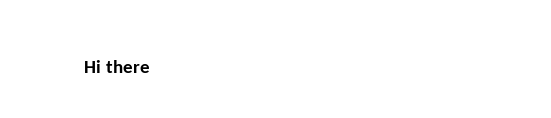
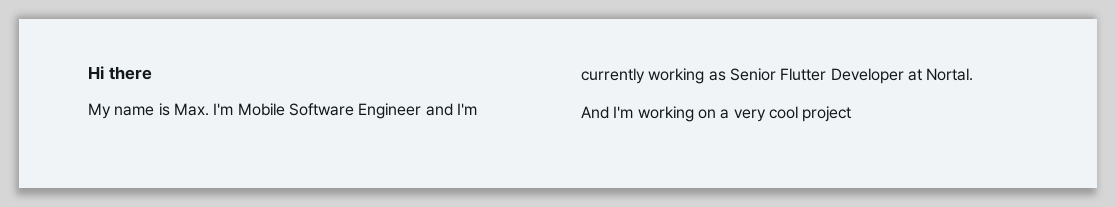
(151, 66) none -> [88,103,477,119] [581,68,974,84] [581,106,852,122] // My name is Max. I'm Mobile Software Engineer and I'm currently working as Senior Flutter Developer at Nortal. // And I'm working on a very cool project

